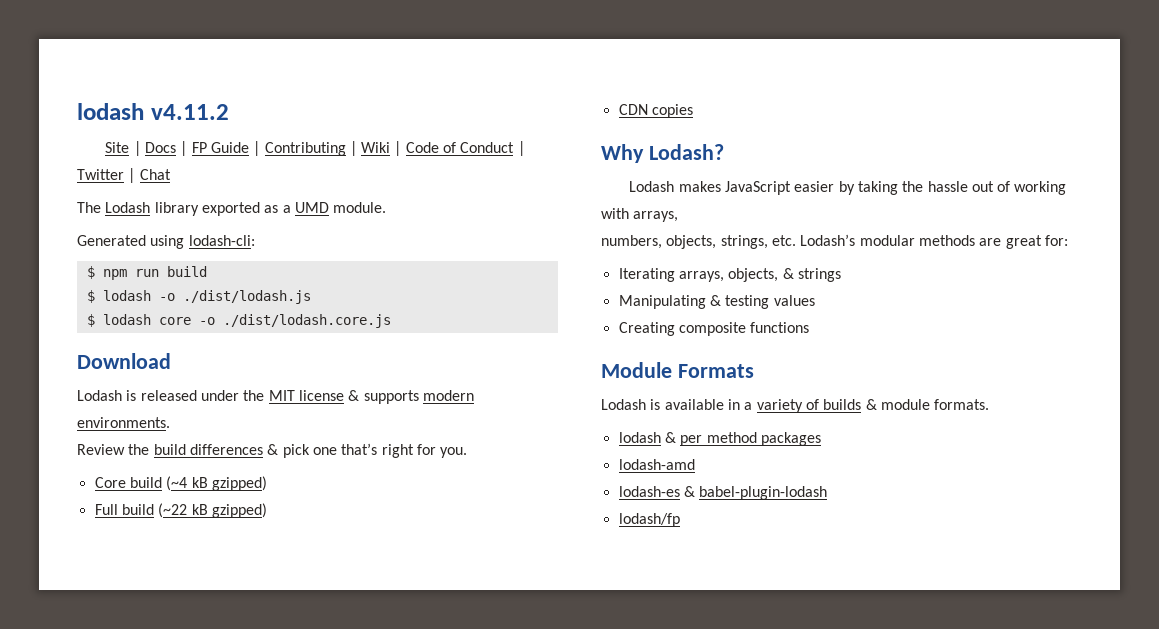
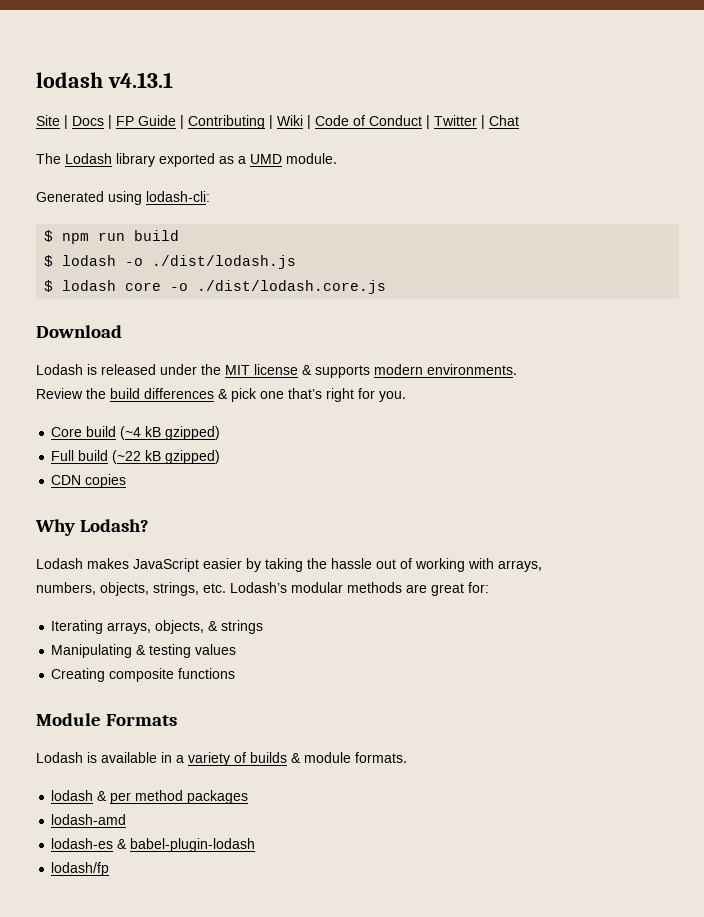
[77,103,229,120] lodash v4.11.2 -> [36,72,173,88] lodash v4.13.1

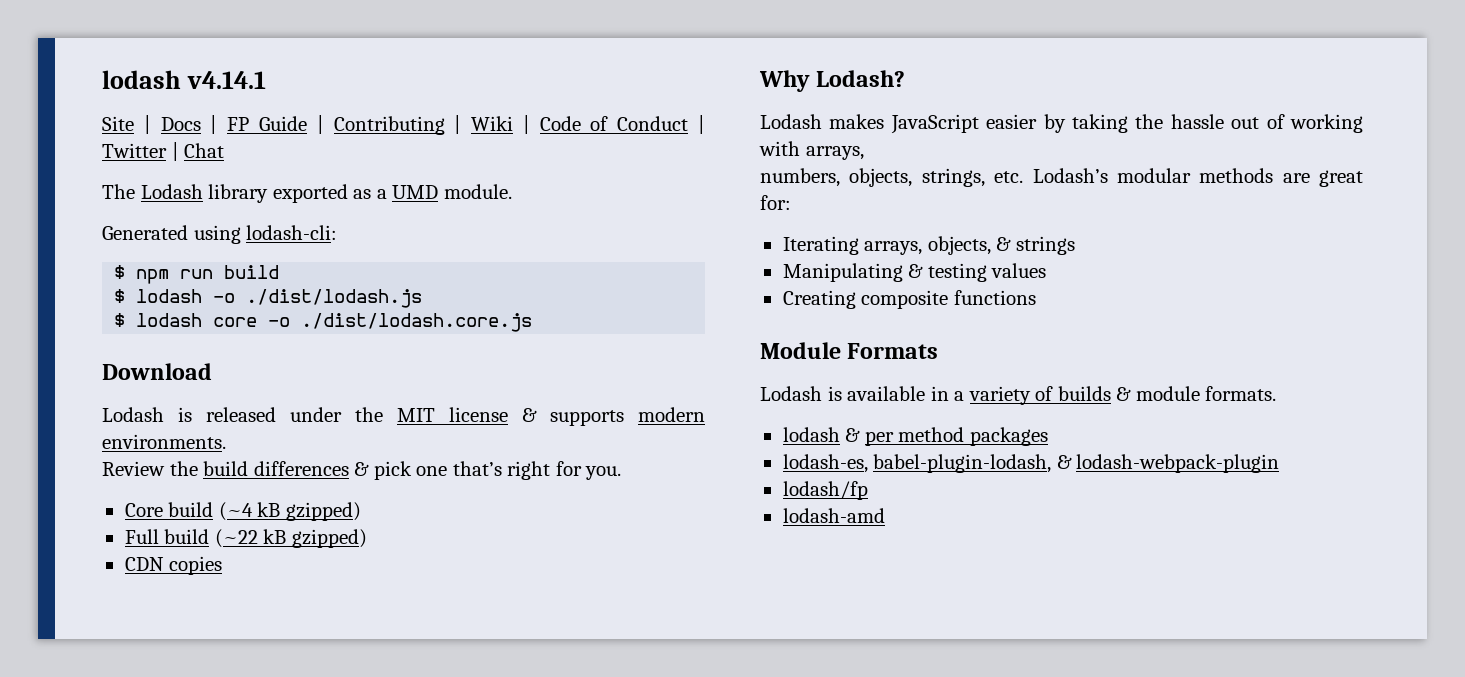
[36,72,173,88] lodash v4.13.1 -> [102,70,267,89] lodash v4.14.1
[51,814,127,825] [51,838,256,852] lodash-amd // lodash-es & babel-plugin-lodash -> [782,454,1280,473] lodash-es, babel-plugin-lodash, & lodash-webpack-plugin
(110, 869) none -> [782,508,885,523] // lodash-amd

